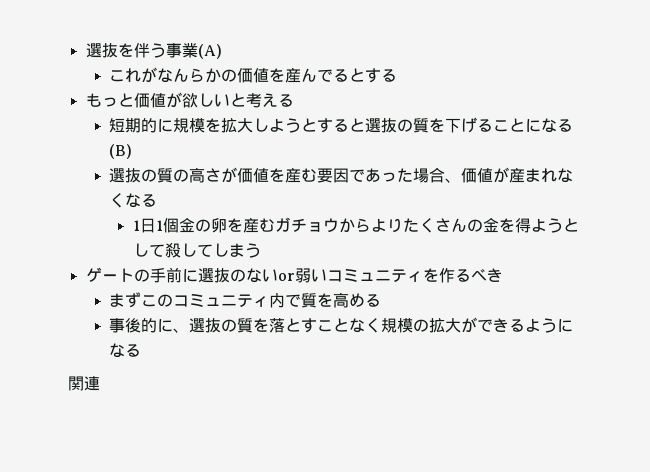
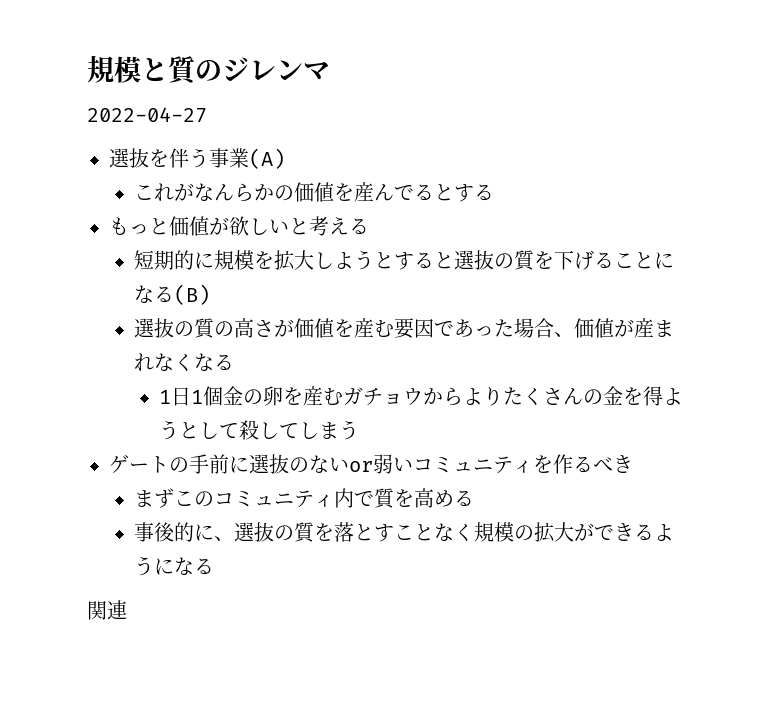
(85, 50) none -> [87,55,330,85] [87,107,207,123] 規模と質のジレンマ // 2022-04-27 //

